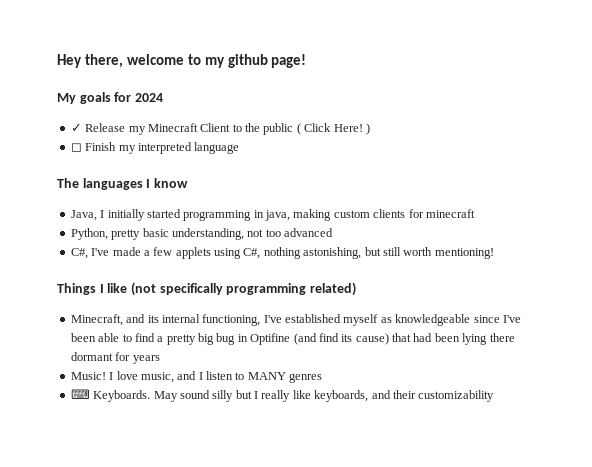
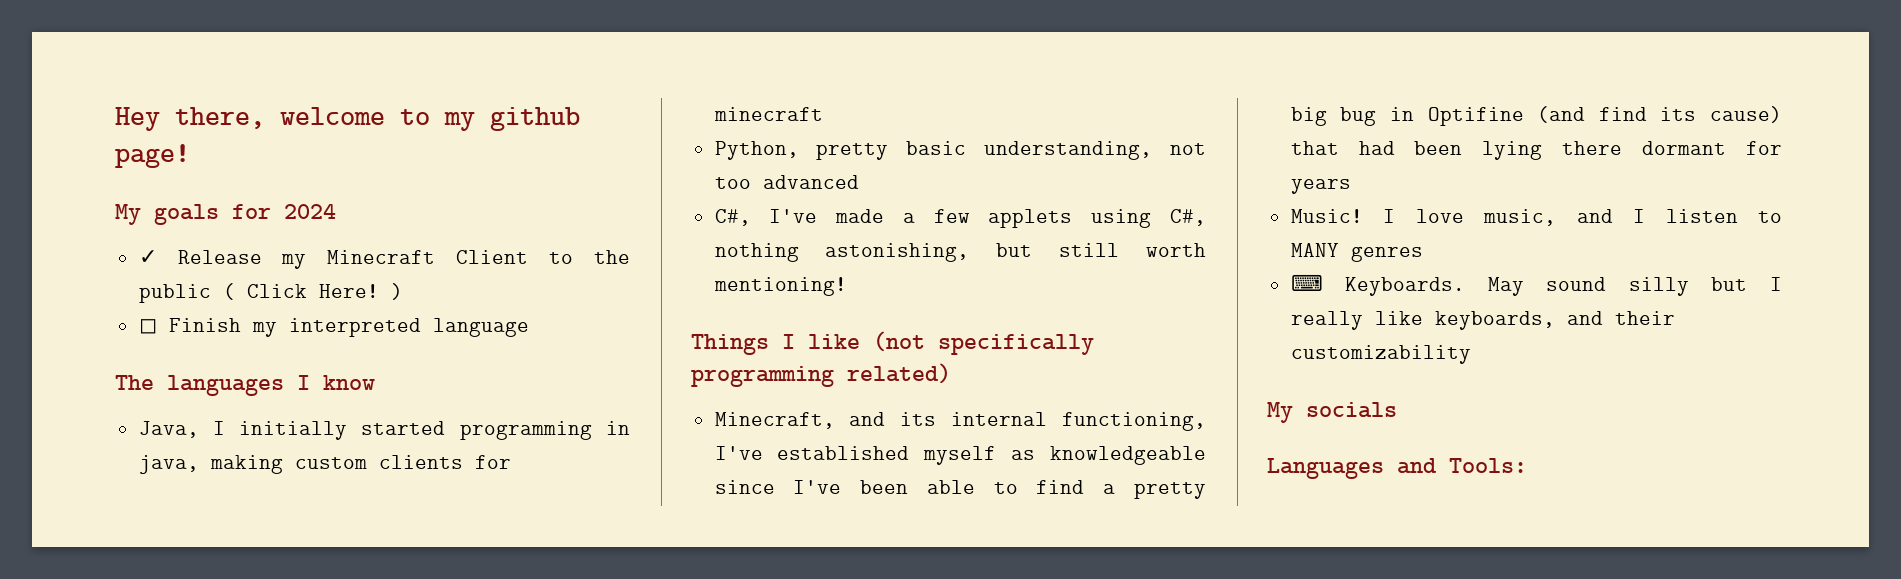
(495, 396) none -> [1267,402,1397,423] [1267,458,1527,479] // My socials // Languages and Tools:

